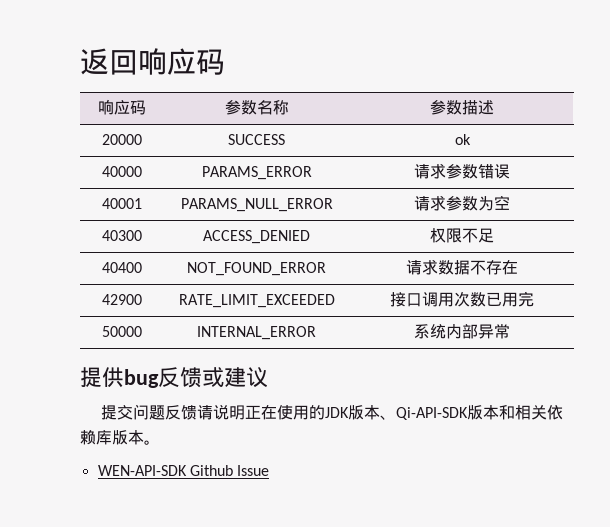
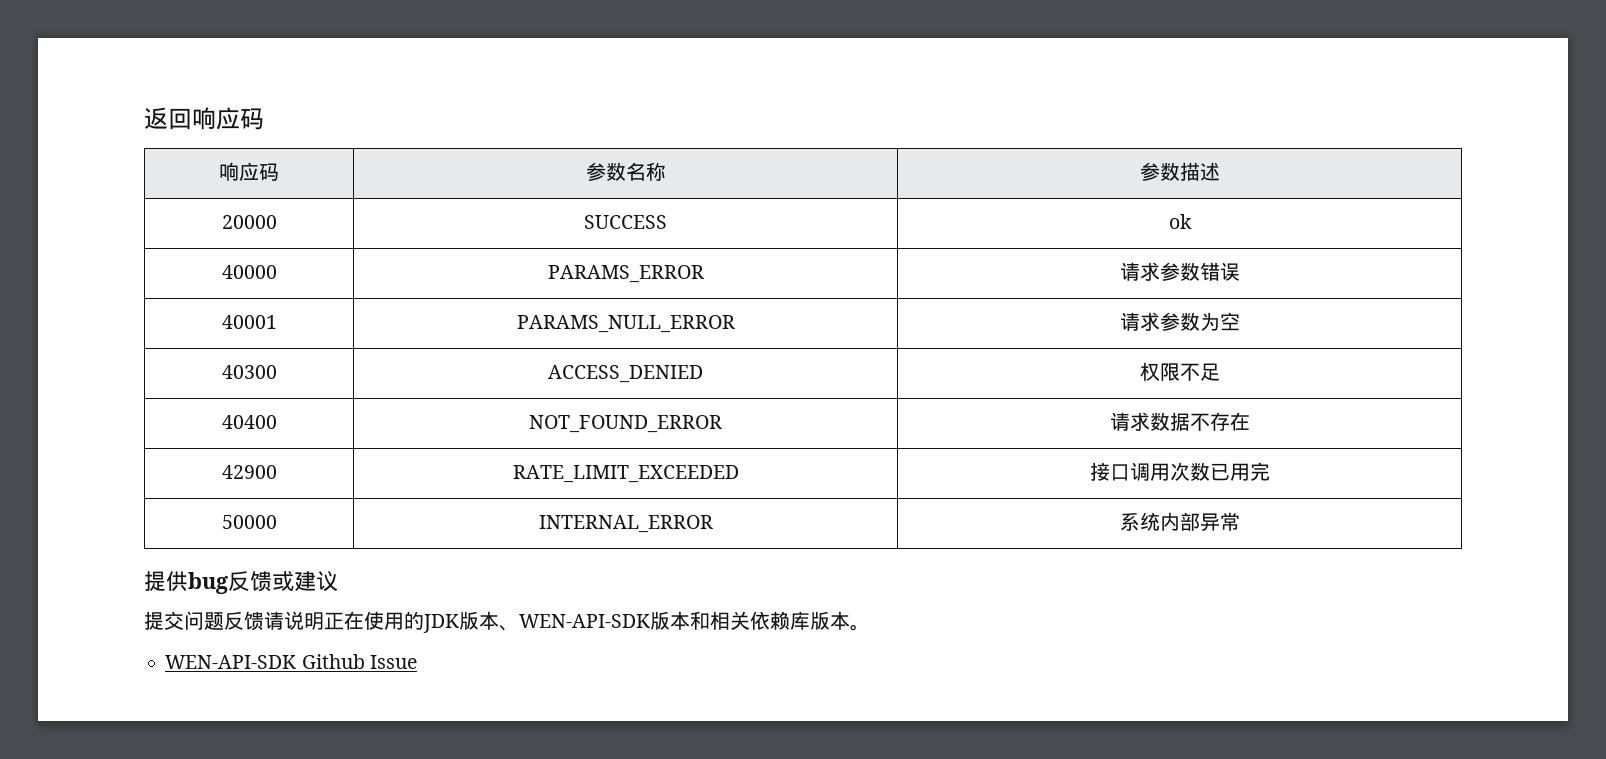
[396,407,469,420] Qi-API-SDK -> [519,614,650,628] WEN-API-SDK

